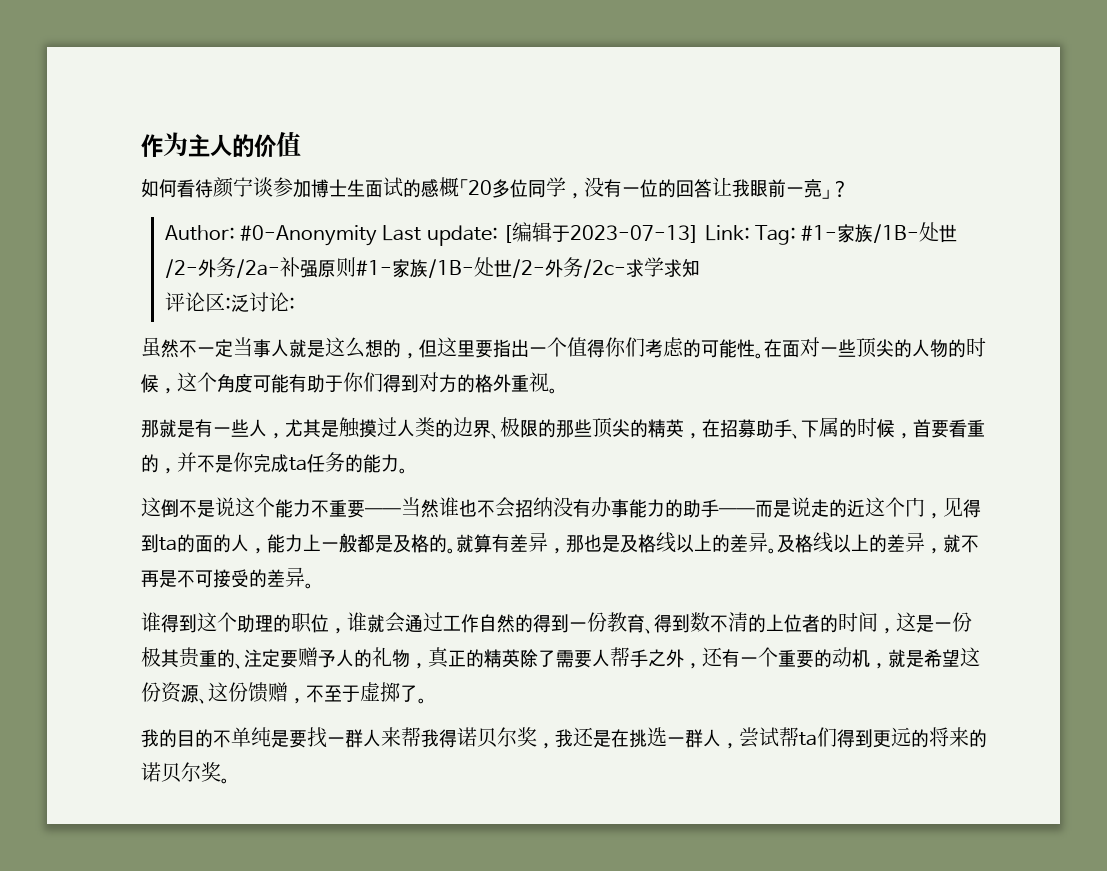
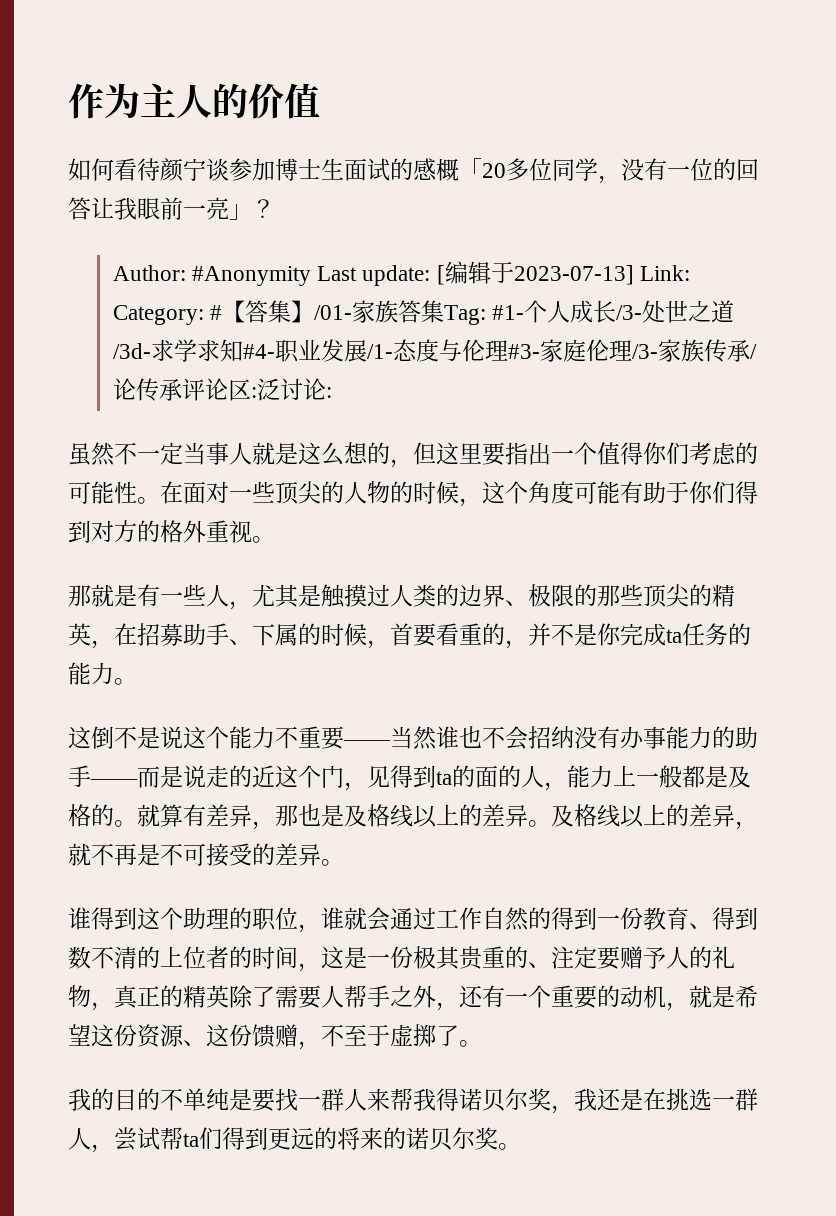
[239,225,377,246] #0-Anonymity -> [191,266,311,286] #Anonymity
[754,222,958,245] [164,257,700,278] Tag: #1-家族/1B-处世/2-外务/2a-补强原则#1-家族/1B-处世/2-外务/2c-求学求知 // -> [112,300,735,325] [112,339,757,363] [112,378,182,401] Category: #【答集】/01-家族答集Tag: #1-个人成长/3-处世之道/3d-求学求知#4-职业发展/1-态度与伦理#3-家庭伦理/3-家族传承/论传承

